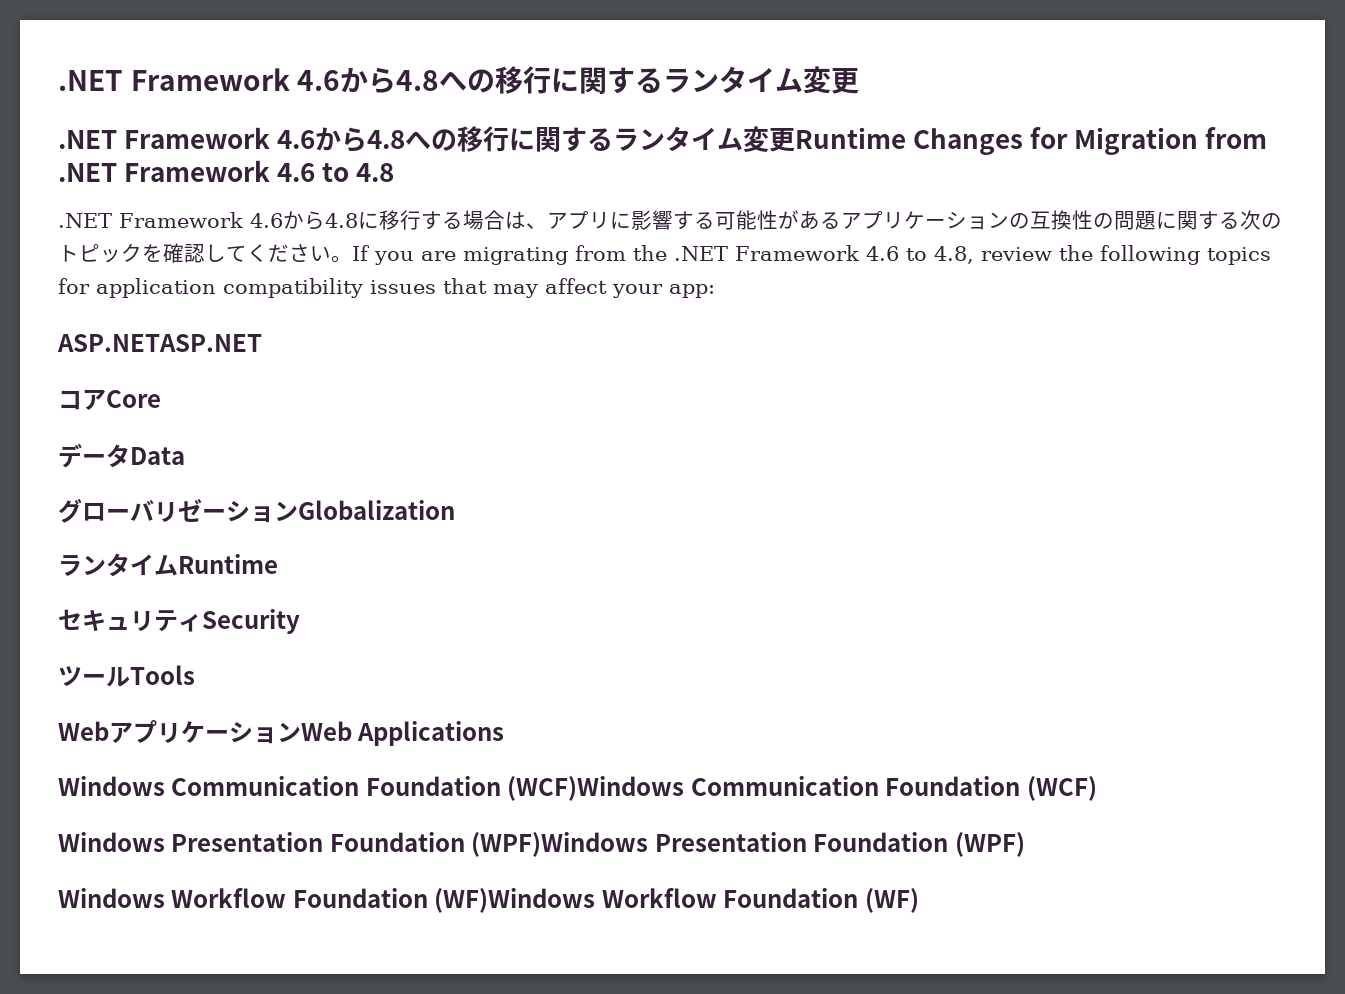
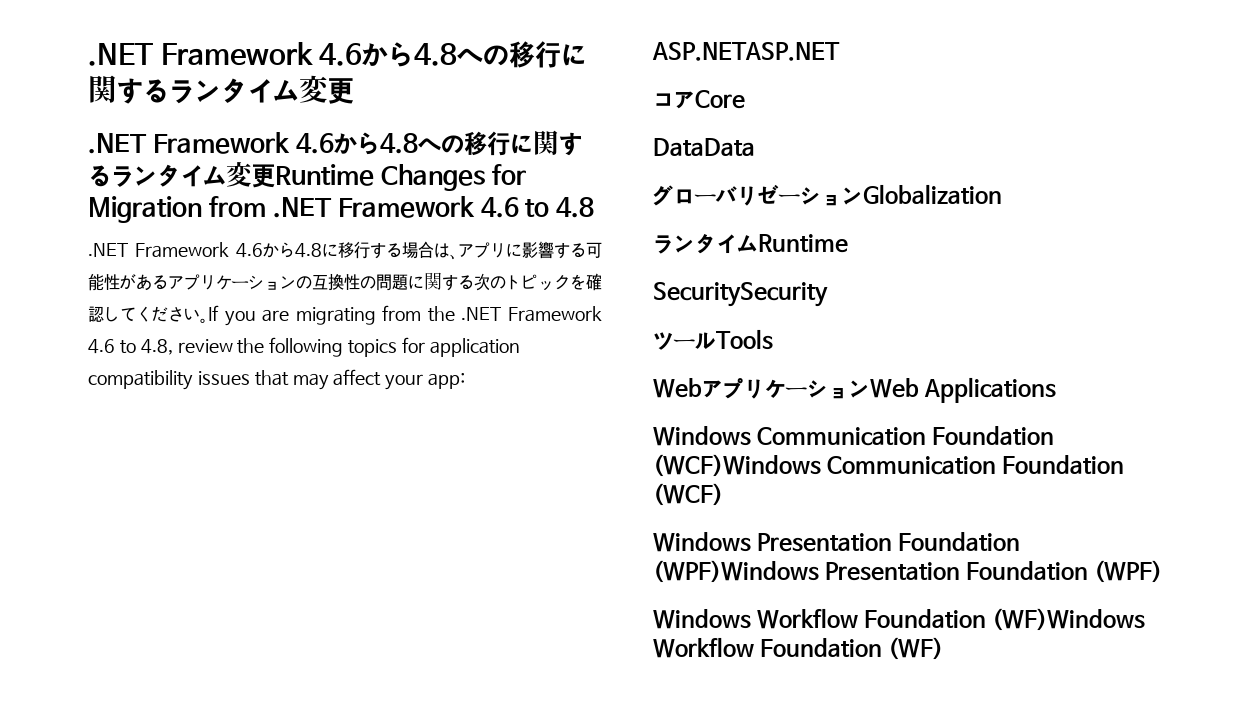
[58,443,185,468] データData -> [653,138,755,156] DataData
[58,609,300,634] セキュリティSecurity -> [653,282,828,307] SecuritySecurity

